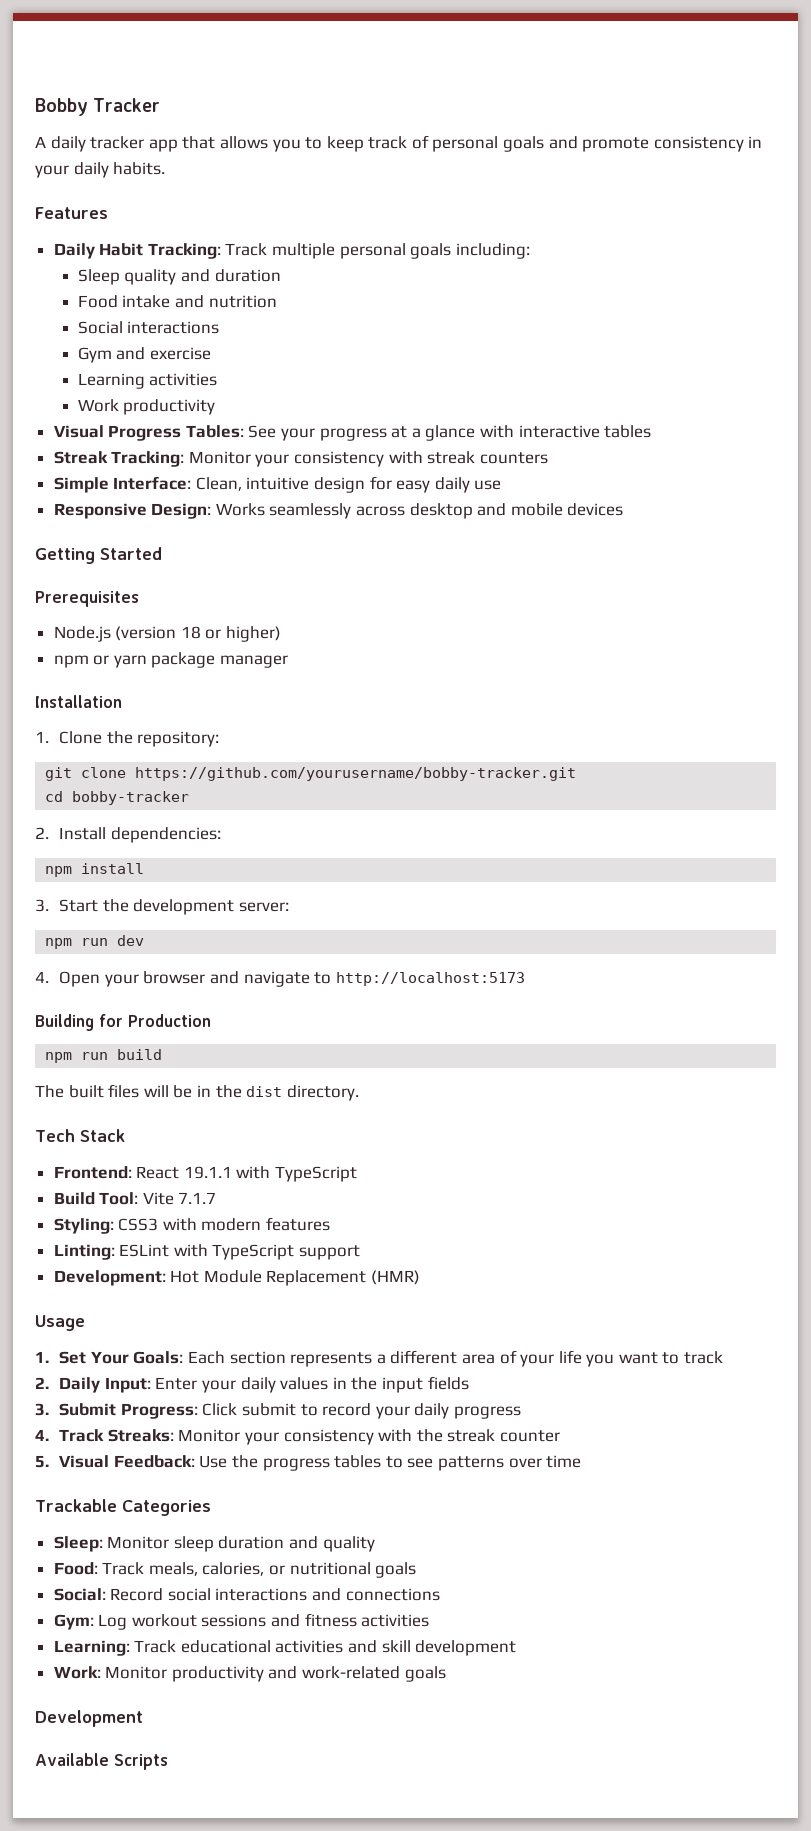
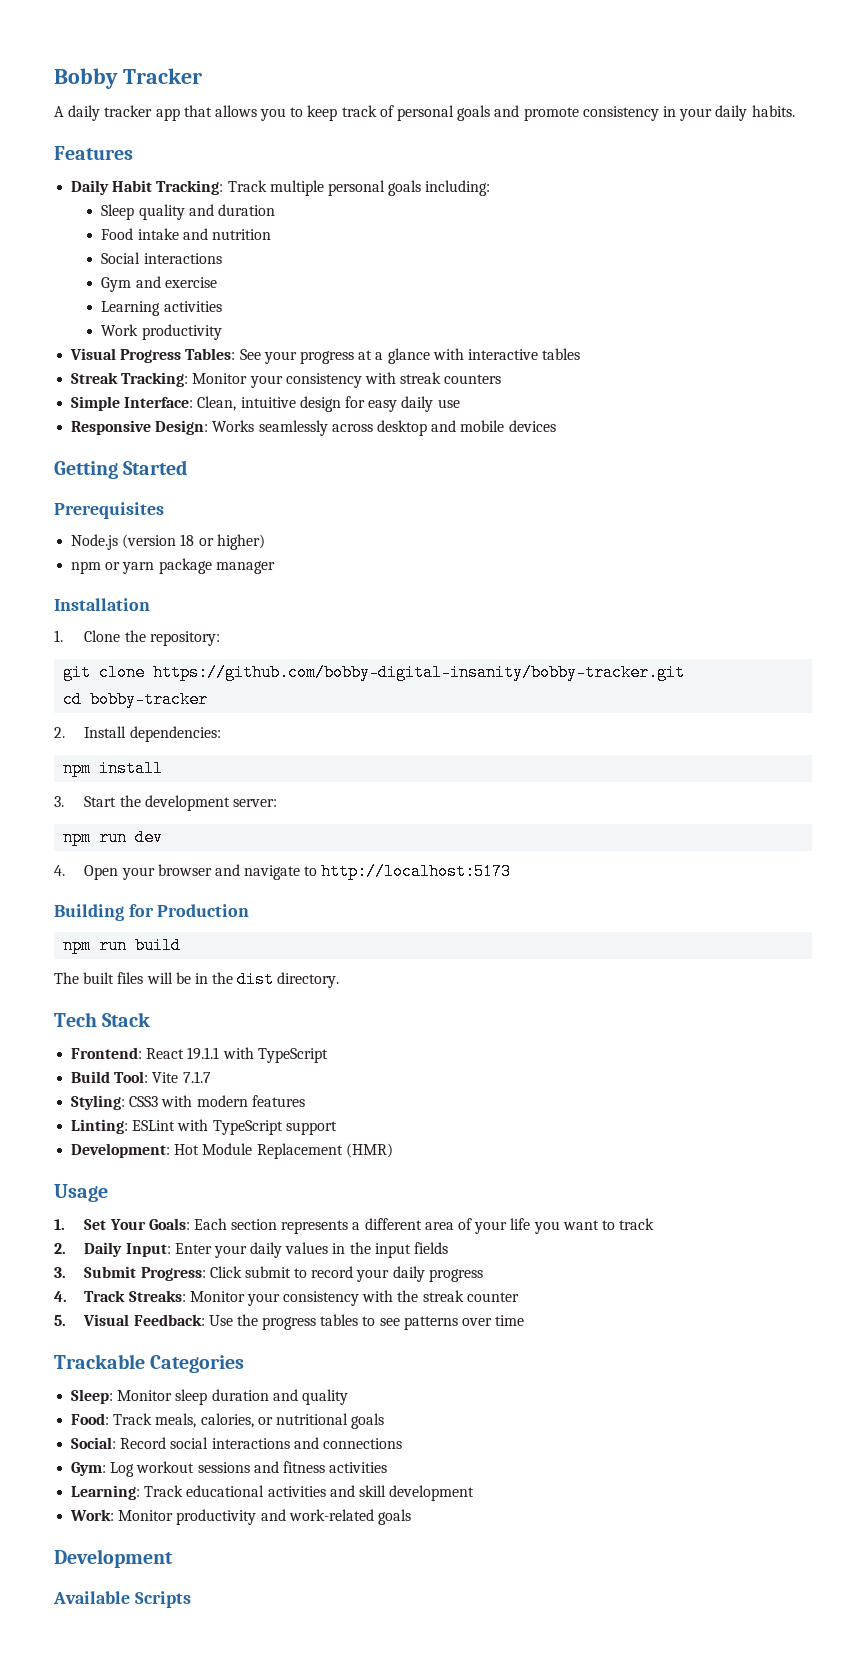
[135,767,577,781] https://github.com/yourusername/bobby-tracker.git -> [153,664,686,681] https://github.com/bobby-digital-insanity/bobby-tracker.git

